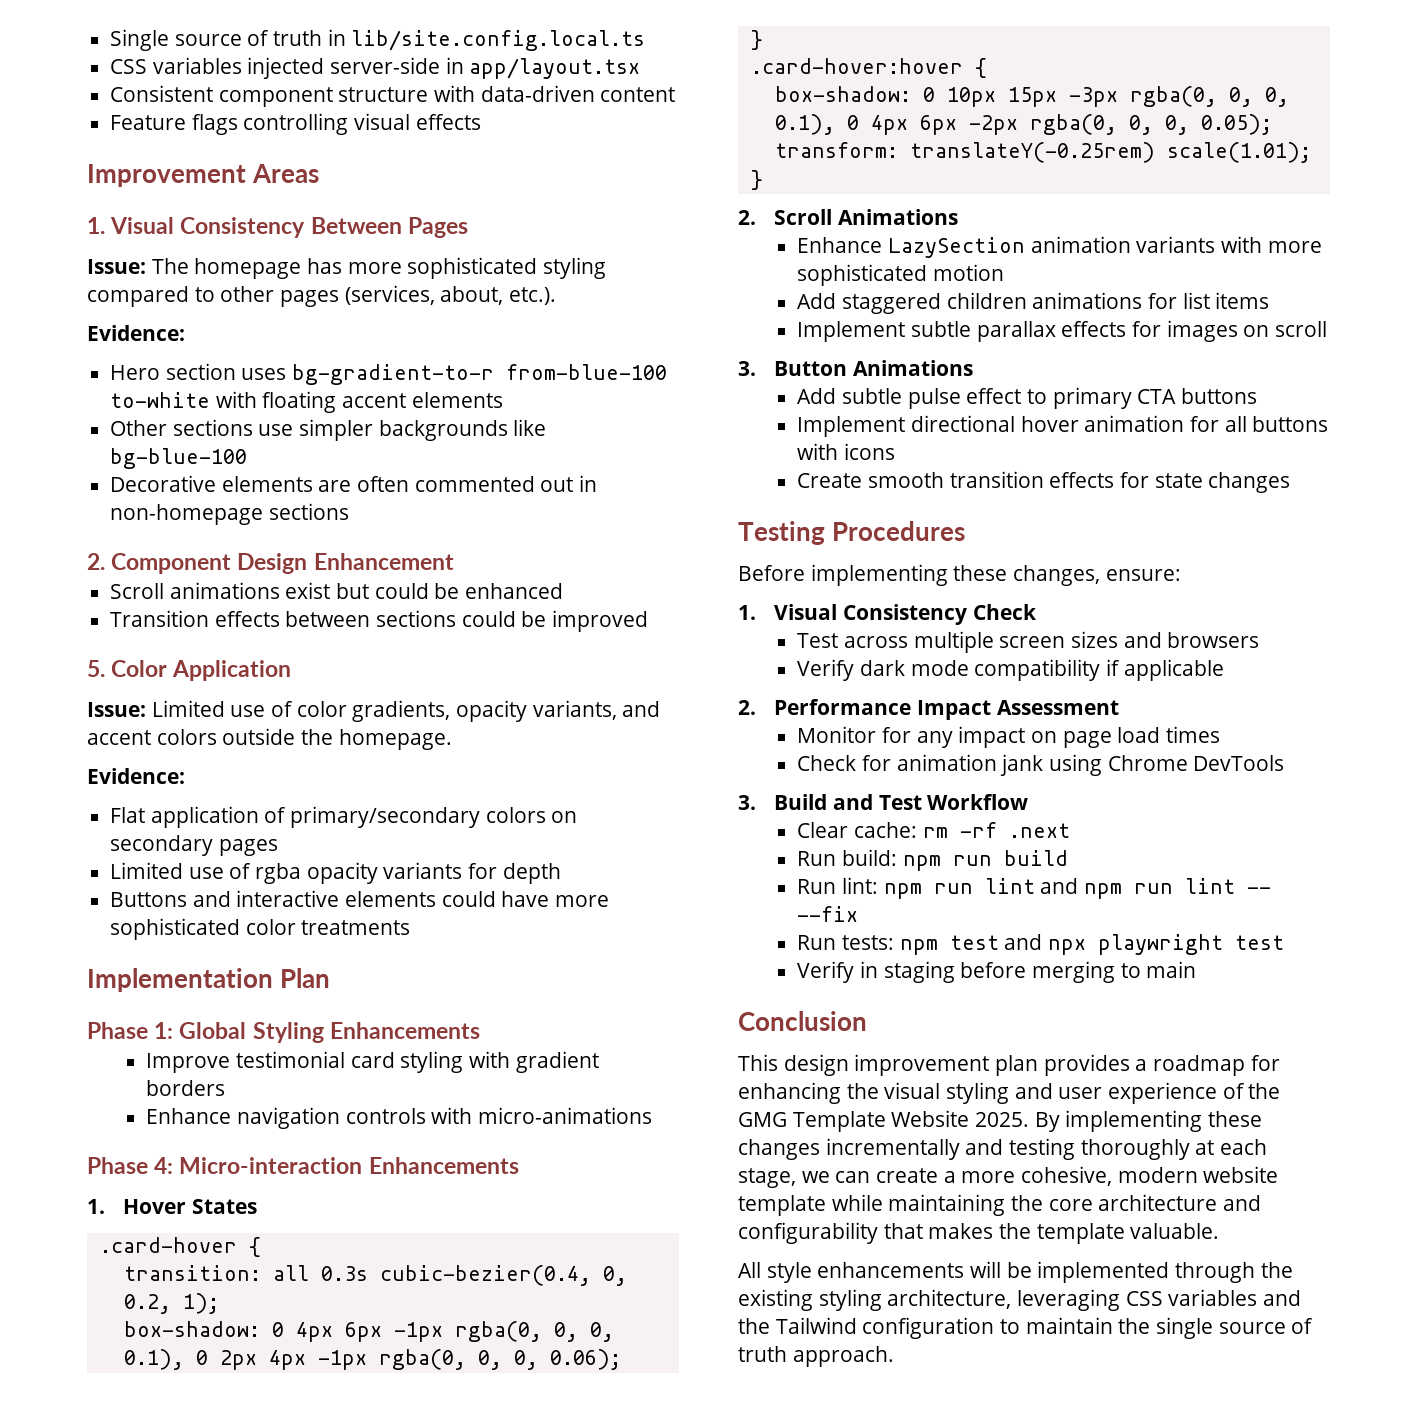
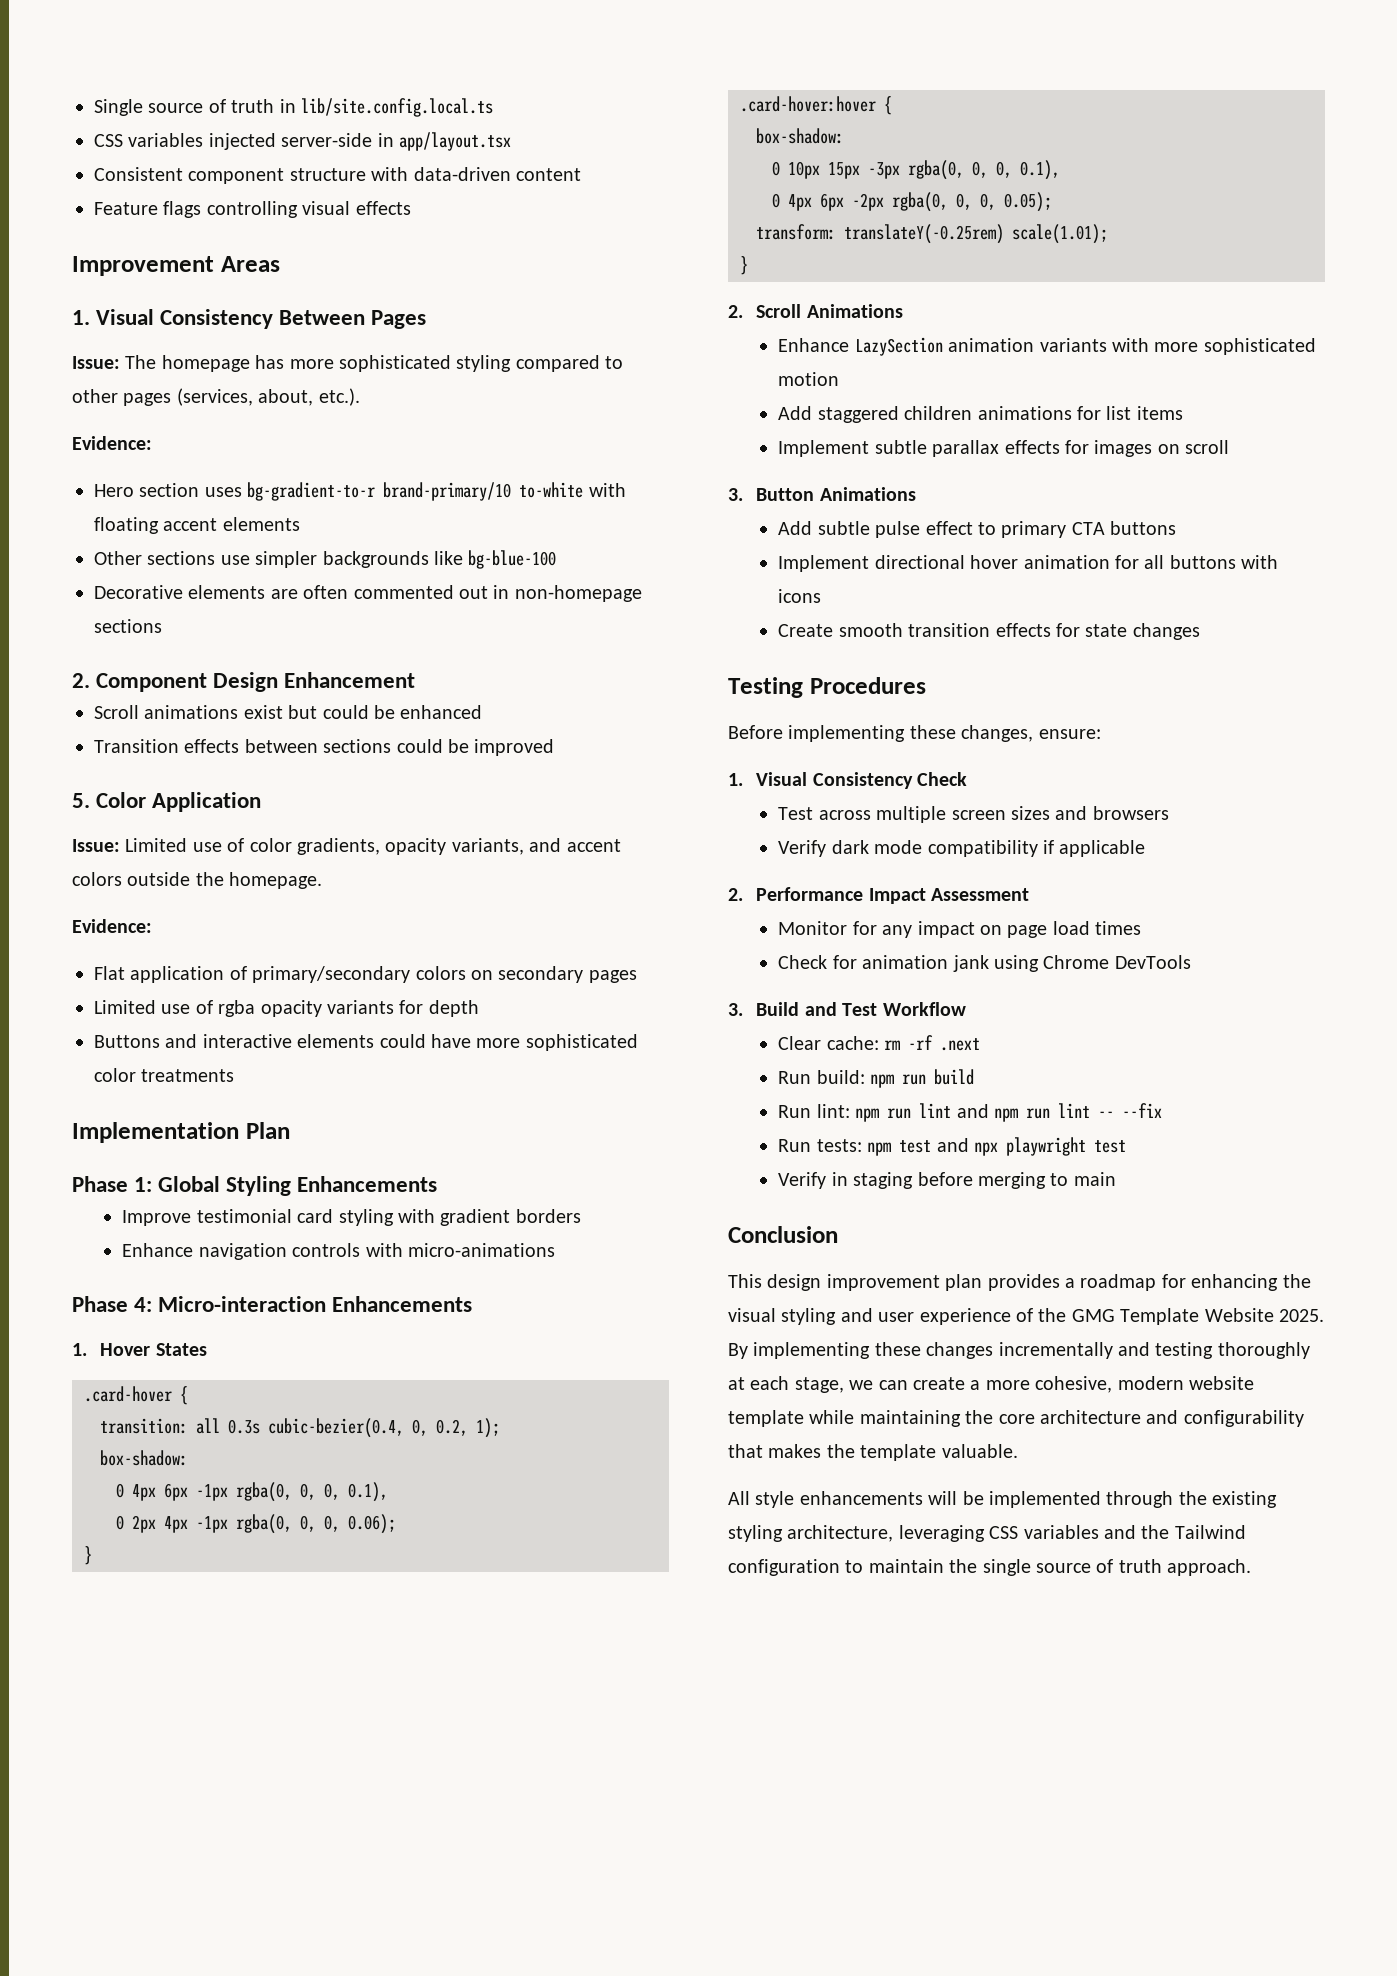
[506,364,668,380] from-blue-100 -> [383,482,512,501] brand-primary/10
(260, 1329) none -> (188, 1458) //
(184, 1359) none -> (388, 1492) //
(911, 94) none -> (844, 136) //
(835, 124) none -> (1060, 170) //

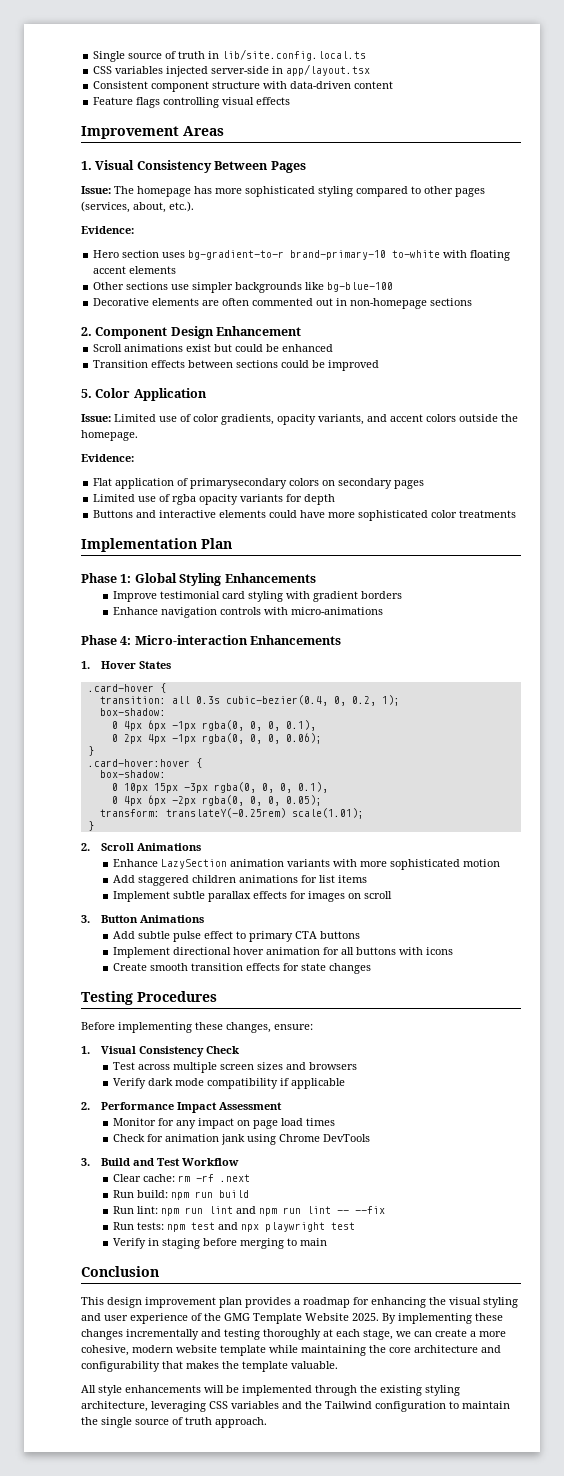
[383,482,512,501] brand-primary/10 -> [290,250,387,260] brand-primary-10
[252,966,411,983] primary/secondary -> [190,478,288,489] primarysecondary

